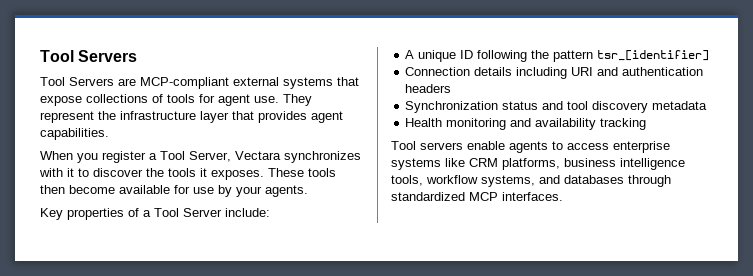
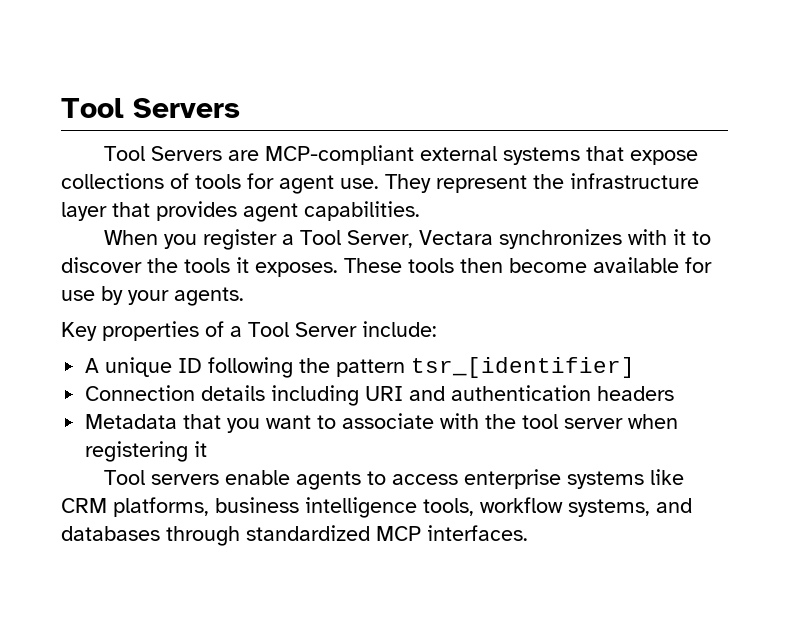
[405,101,708,113] [405,118,647,130] Synchronization status and tool discovery metadata // Health monitoring and availability tracking -> [85,413,679,433] [85,441,208,462] Metadata that you want to associate with the tool server when registering it

